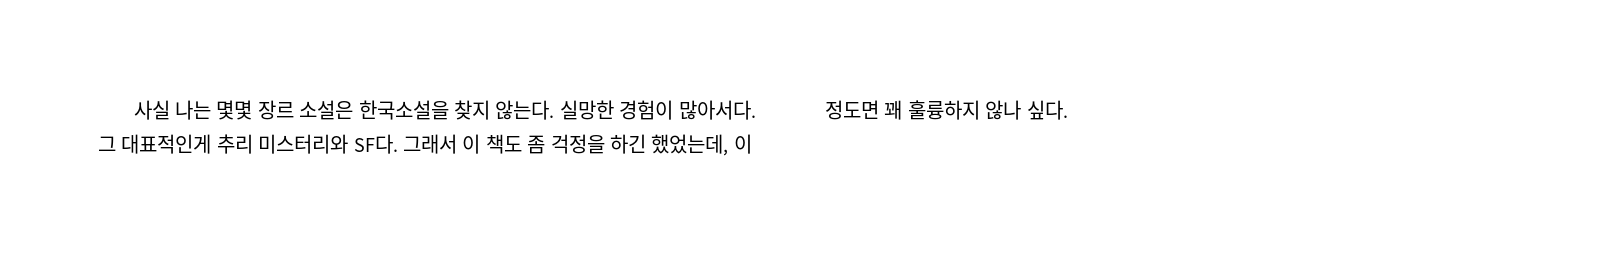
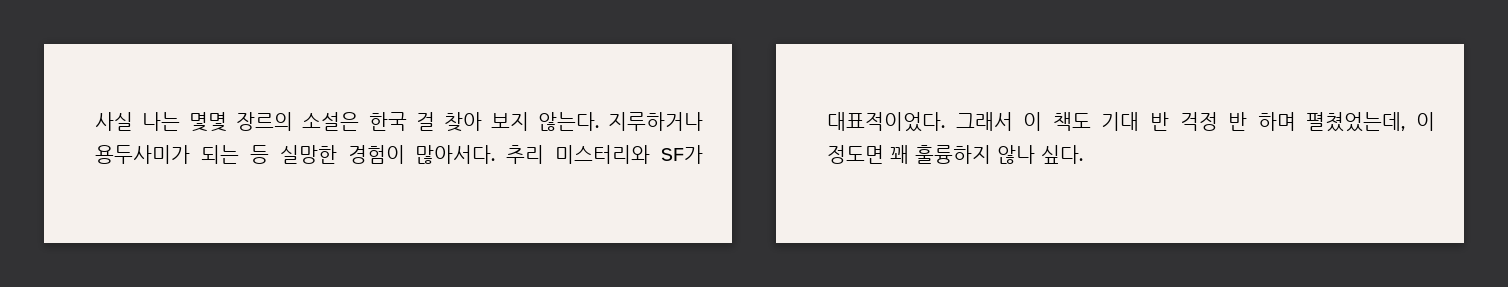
[257,100,756,120] [98,134,729,156] 장르 소설은 한국소설을 찾지 않는다. 실망한 경험이 많아서다. 그 대표적인게 추리 미스터리와 SF다. 그래서 이 책도 좀 걱정을 하긴 했었는데, -> [236,112,704,132] [95,145,703,164] [827,112,1406,132] 장르의 소설은 한국 걸 찾아 보지 않는다. 지루하거나 용두사미가 되는 등 실망한 경험이 많아서다. 추리 미스터리와 SF가 대표적이었다. 그래서 이 책도 기대 반 걱정 반 하며 펼쳤었는데,

